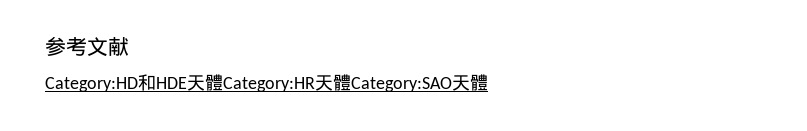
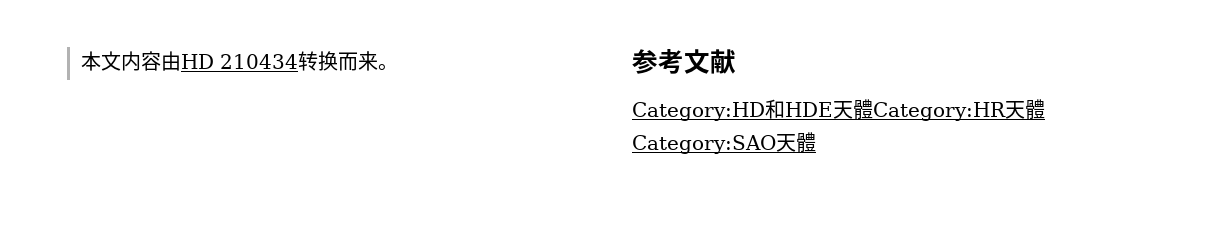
(45, 46) none -> [80,51,398,71] 本文内容由HD 210434转换而来。 //

